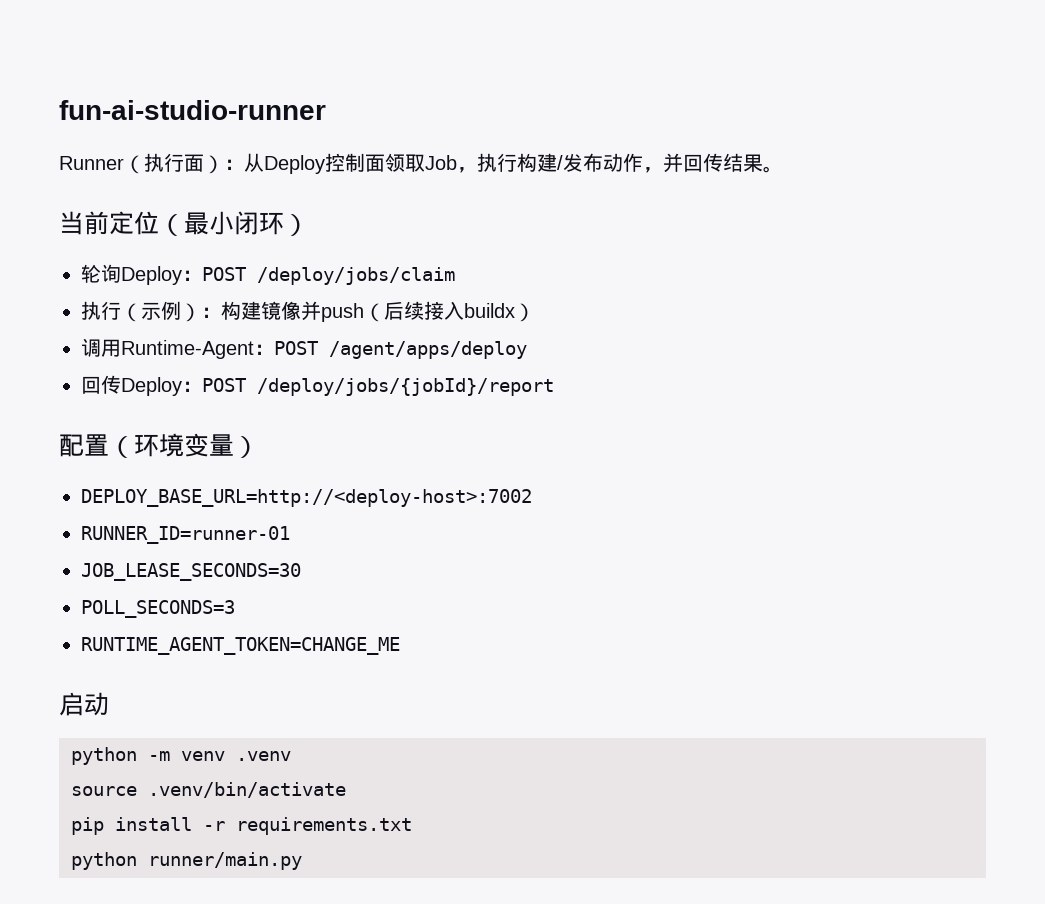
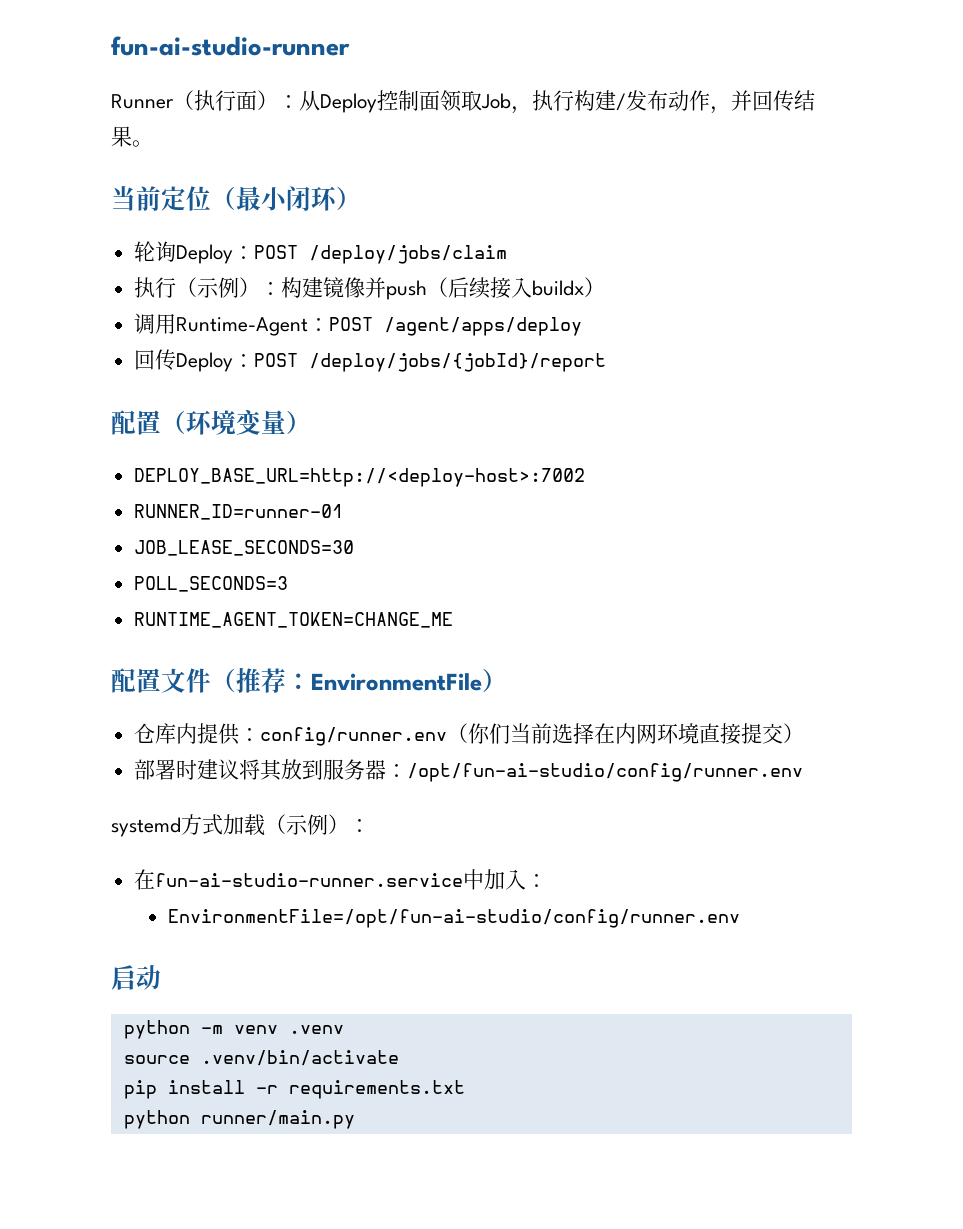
(400, 646) none -> [111,668,507,693] [134,723,805,746] [134,759,804,782] [111,814,370,837] [134,869,548,890] [168,909,741,928] // 配置文件（推荐：EnvironmentFile） // 仓库内提供：config/runner.env（你们当前选择在内网环境直接提交） // 部署时建议将其放到服务器：/opt/fun-ai-studio/config/runner.env // systemd方式加载（示例）： // 在fun-ai-studio-runner.service中加入： // EnvironmentFile=/opt/fun-ai-studio/config/runner.env

